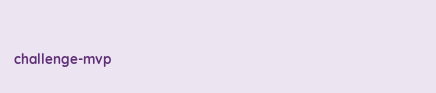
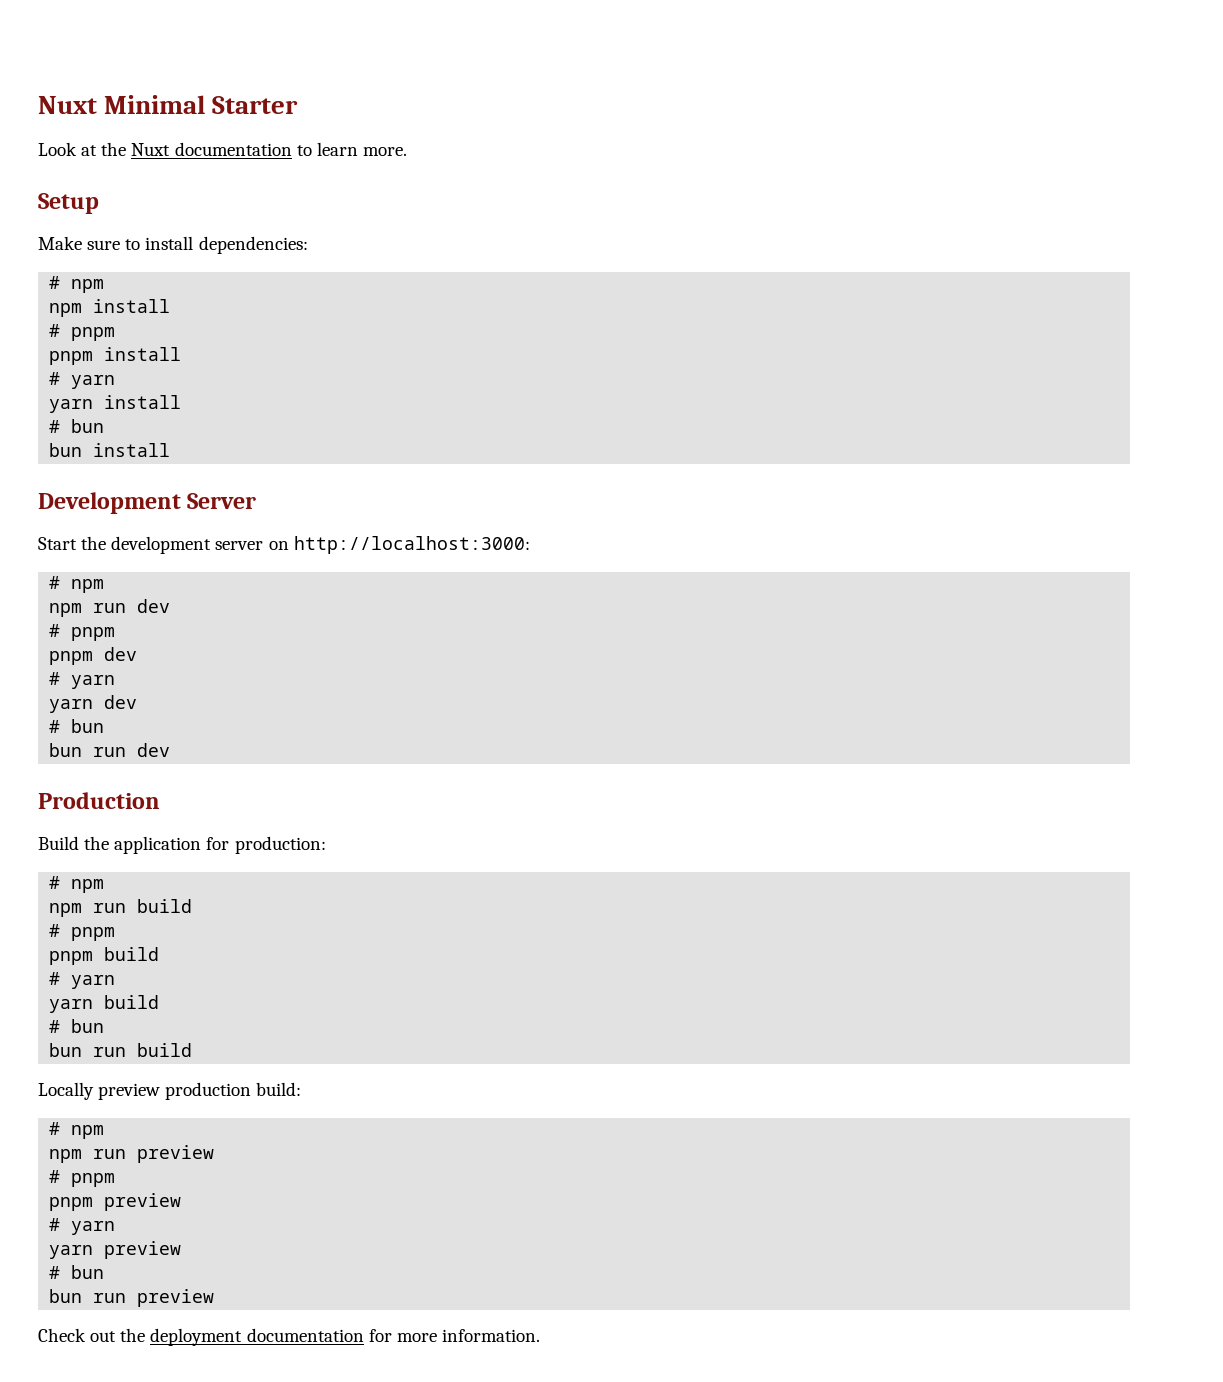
[14,53,111,67] challenge-mvp -> [38,95,299,114] [38,142,407,156] [38,193,99,214] [38,236,308,254] [49,276,105,293] [49,299,171,317] [49,324,116,341] [49,347,182,365] [49,372,116,389] [49,395,182,413] [49,419,105,433] [49,443,171,457] [38,492,257,514] [38,536,530,554] [49,576,105,593] [49,599,171,617] [49,624,116,641] [49,647,138,665] [49,672,116,689] [49,695,138,713] [49,719,105,733] [49,743,171,757] [38,792,160,809] [38,836,326,854] [49,876,105,893] [49,899,193,917] [49,924,116,941] [49,947,160,965] [49,972,116,989] [49,995,160,1013] [49,1019,105,1033] [49,1043,193,1057] [38,1082,302,1100] [49,1122,105,1139] [49,1145,215,1163] [49,1170,116,1187] [49,1193,182,1211] [49,1218,116,1235] [49,1241,182,1259] [49,1265,105,1279] [49,1289,215,1307] [38,1328,540,1346] Nuxt Minimal Starter // Look at the Nuxt documentation to learn more. // Setup // Make sure to install dependencies: // # npm // npm install // # pnpm // pnpm install // # yarn // yarn install // # bun // bun install // Development Server // Start the development server on http://localhost:3000: // # npm // npm run dev // # pnpm // pnpm dev // # yarn // yarn dev // # bun // bun run dev // Production // Build the application for production: // # npm // npm run build // # pnpm // pnpm build // # yarn // yarn build // # bun // bun run build // Locally preview production build: // # npm // npm run preview // # pnpm // pnpm preview // # yarn // yarn preview // # bun // bun run preview // Check out the deployment documentation for more information.

